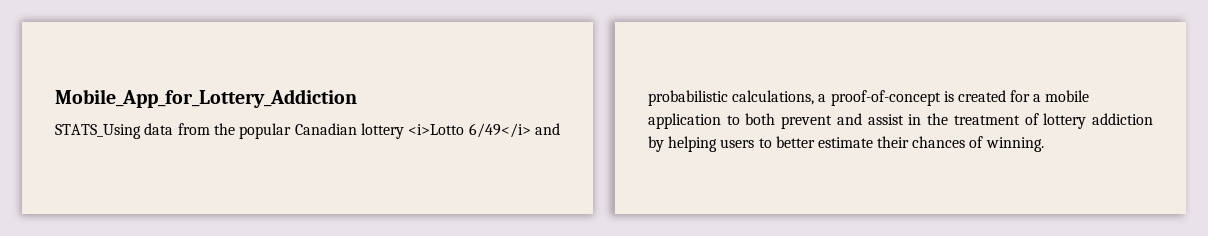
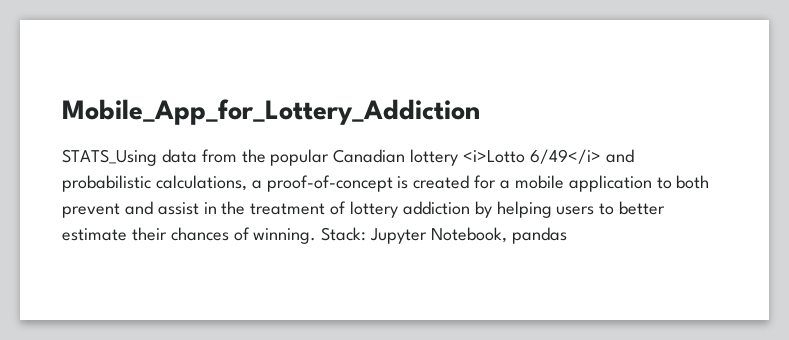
(1044, 144) none -> [321,227,567,244] Stack: Jupyter Notebook, pandas

